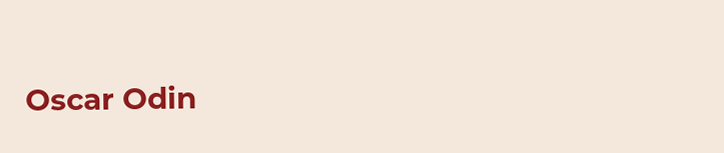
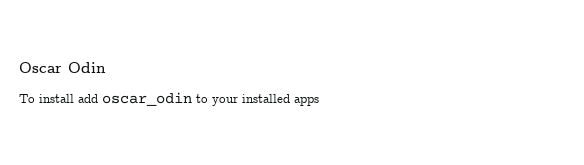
(197, 97) none -> [19,92,319,106] // To install add oscar_odin to your installed apps

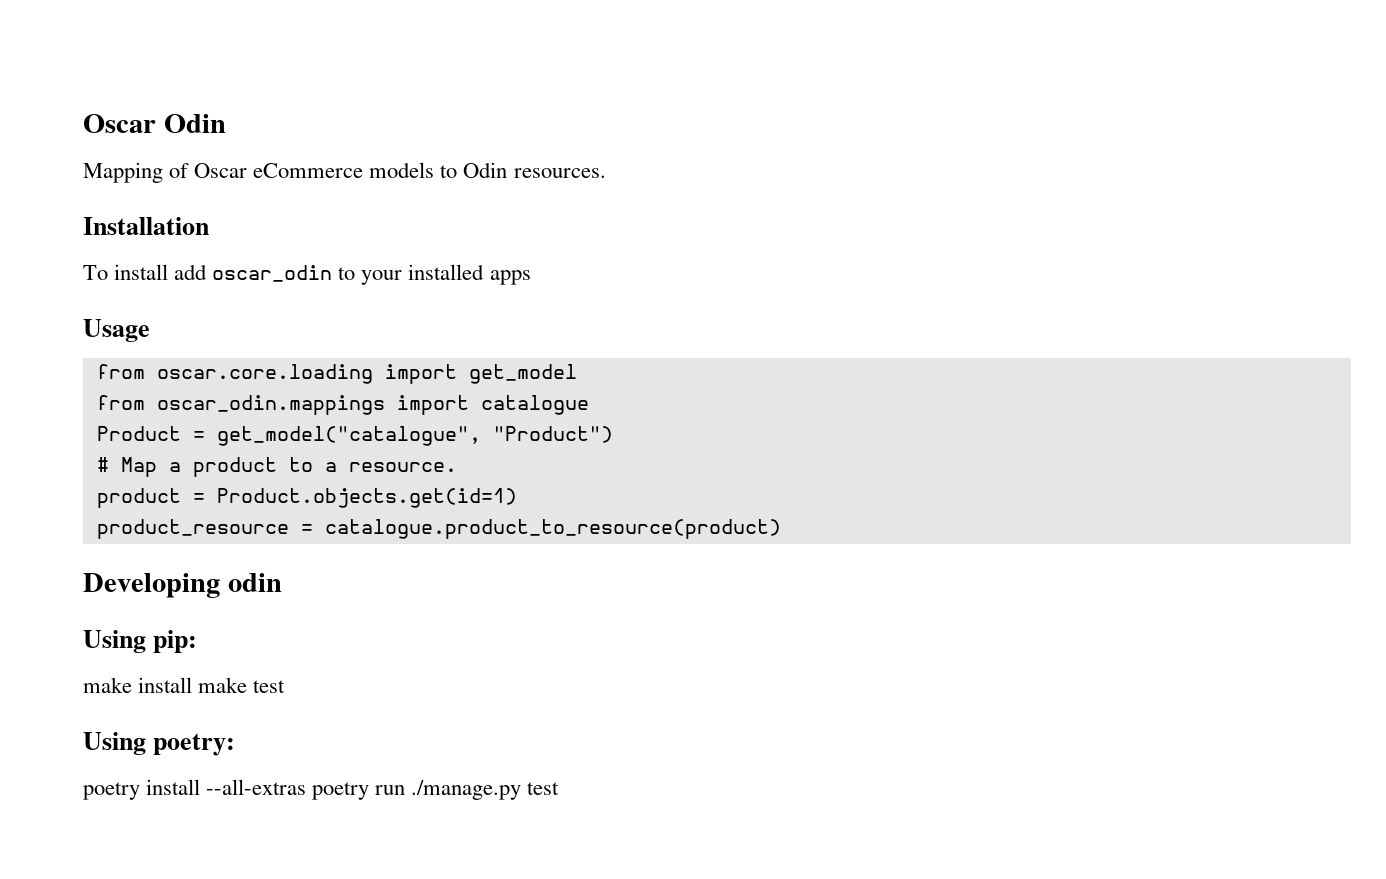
(106, 67) none -> [83,162,606,183] [83,217,209,235] // Mapping of Oscar eCommerce models to Odin resources. // Installation
(319, 101) none -> [83,319,150,342] [96,364,577,384] [96,395,589,415] [96,426,613,446] [96,457,457,477] [96,488,517,508] [96,519,781,539] [83,573,282,598] [83,630,198,653] [83,677,286,693] [83,732,236,756] [83,779,560,800] // Usage // from oscar.core.loading import get_model // from oscar_odin.mappings import catalogue // Product = get_model("catalogue", "Product") // # Map a product to a resource. // product = Product.objects.get(id=1) // product_resource = catalogue.product_to_resource(product) // Developing odin // Using pip: // make install make test // Using poetry: // poetry install --all-extras poetry run ./manage.py test

